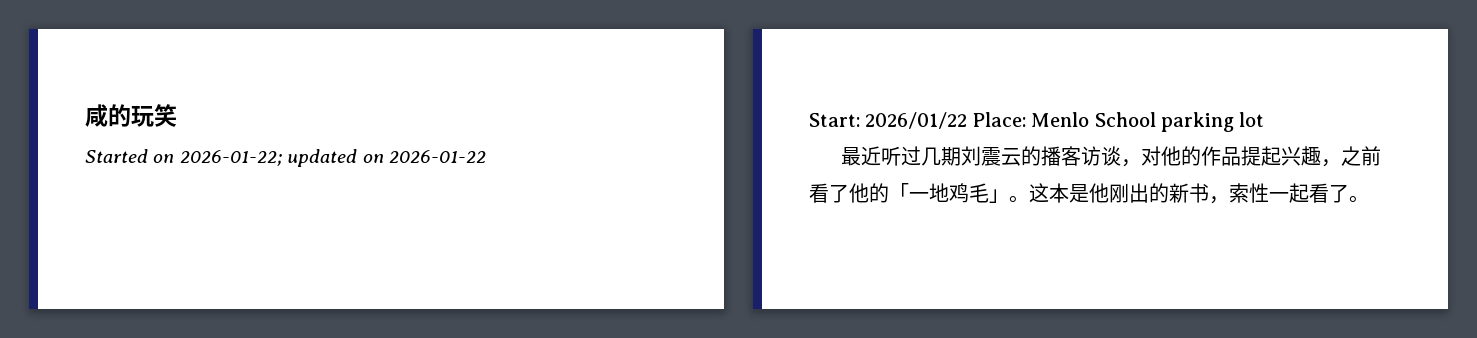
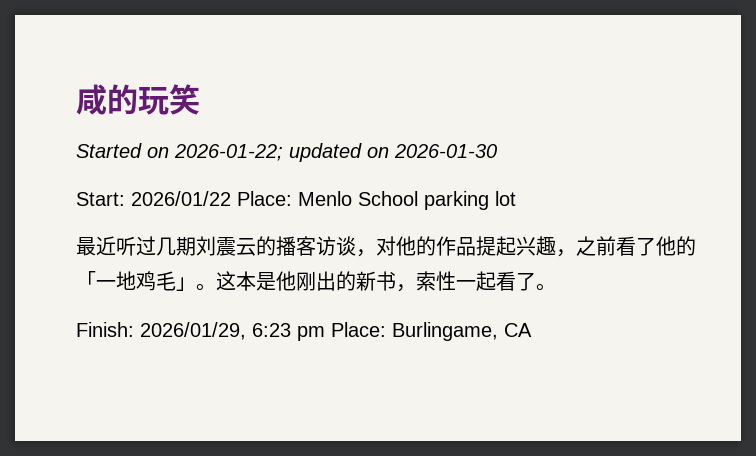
[389,150,486,163] 2026-01-22 -> [394,144,497,158] 2026-01-30
(1369, 199) none -> [76,322,532,341] // Finish: 2026/01/29, 6:23 pm Place: Burlingame, CA

